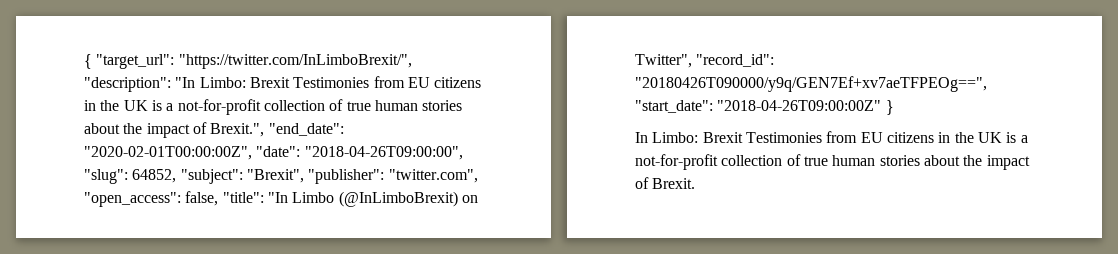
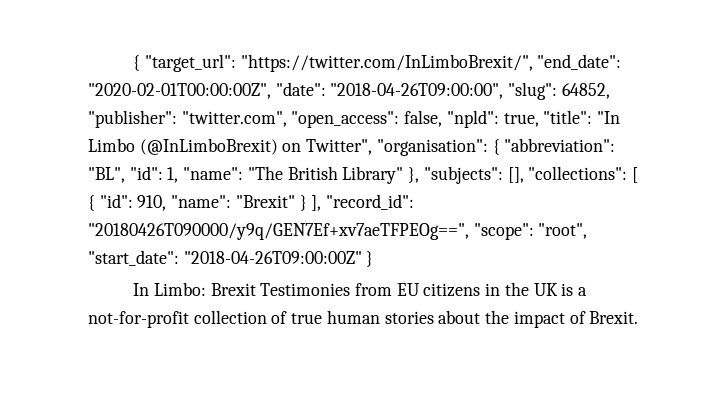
[84,76,482,92] [84,99,463,115] [84,122,265,138] "description": "In Limbo: Brexit Testimonies from EU citizens in the UK is a not-for-profit collection of true human stories about the impact of Brexit.", -> (533, 63) none
[180,169,304,184] "subject": "Brexit", -> (610, 91) none
(219, 198) none -> [446,110,539,128] "npld": true,
[696,54,775,67] [635,76,987,92] "record_id": "20180426T090000/y9q/GEN7Ef+xv7aeTFPEOg==", -> [376,138,616,156] [88,166,638,184] [88,194,415,211] [88,223,588,240] "organisation": { "abbreviation": "BL", "id": 1, "name": "The British Library" }, "subjects": [], "collections": [ { "id": 910, "name": "Brexit" } ], "record_id": "20180426T090000/y9q/GEN7Ef+xv7aeTFPEOg==", "scope": "root",

